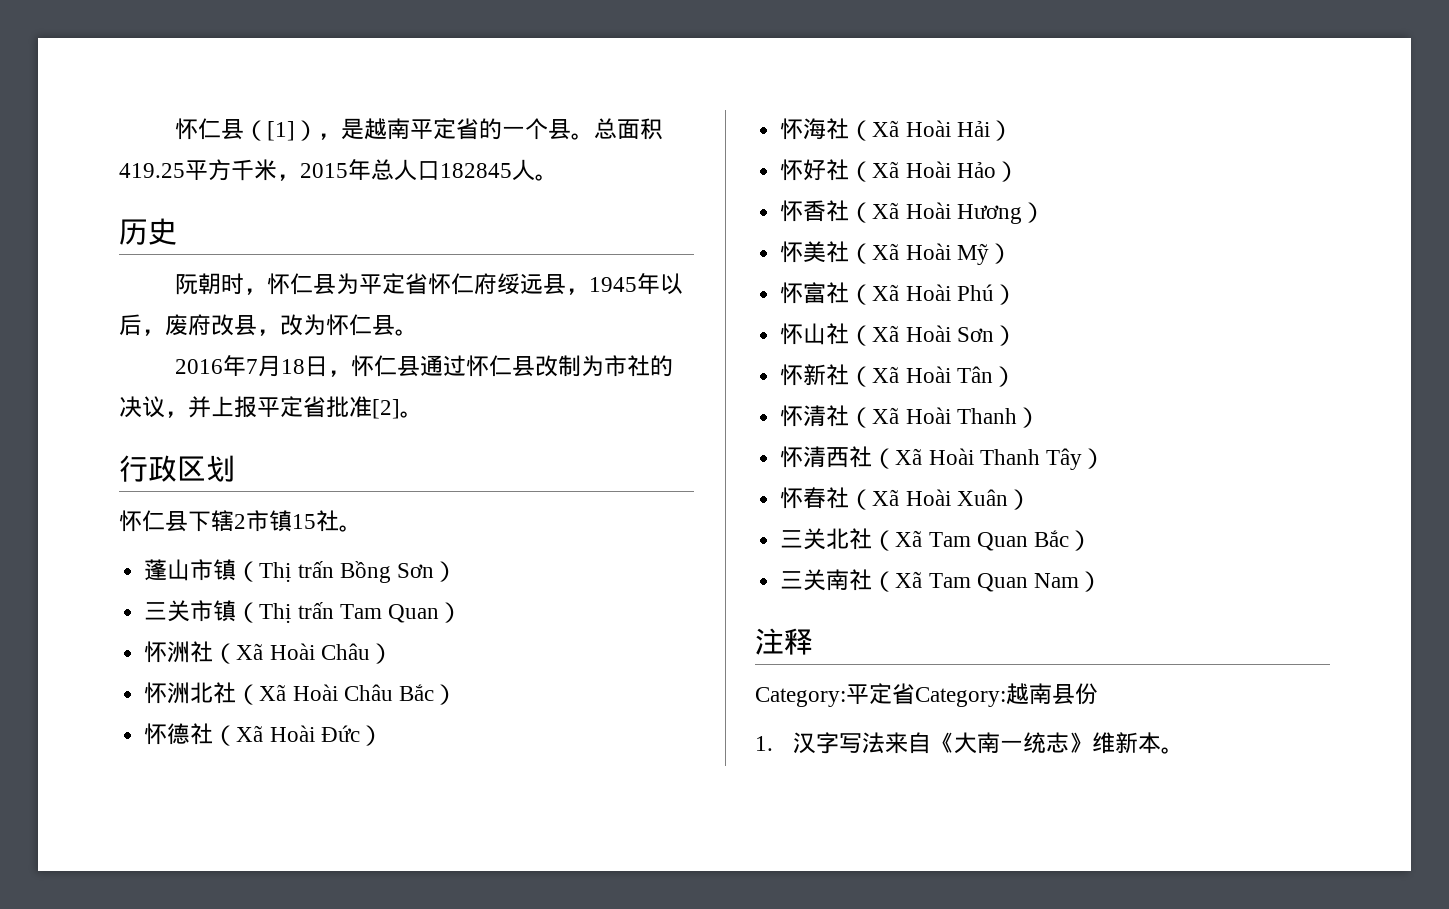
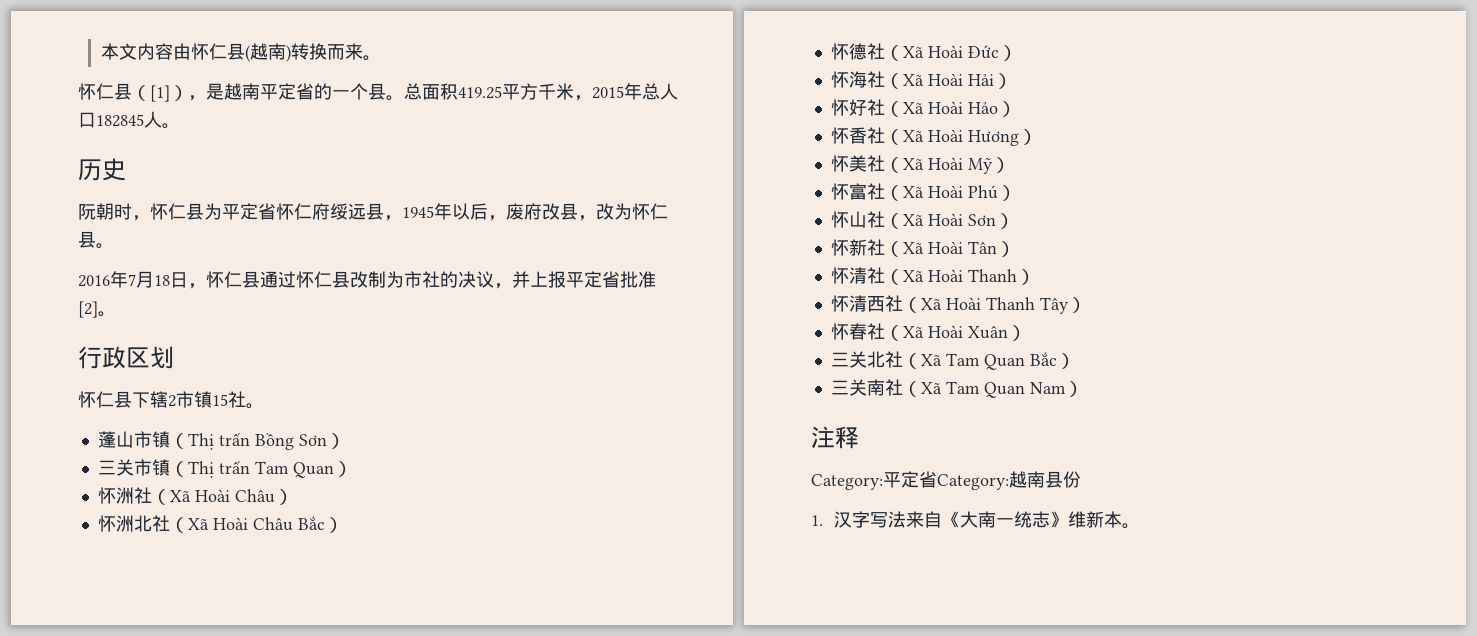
(175, 129) none -> [100,43,381,62] 本文内容由怀仁县(越南)转换而来。 //

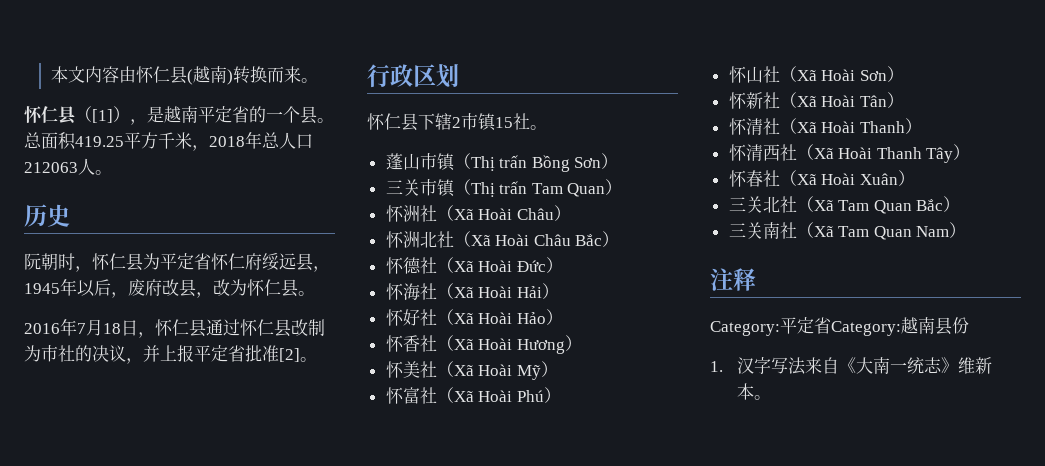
[592,86,624,99] 2015 -> [209,136,245,147] 2018
[96,114,144,127] 182845 -> [24,162,78,173] 212063

